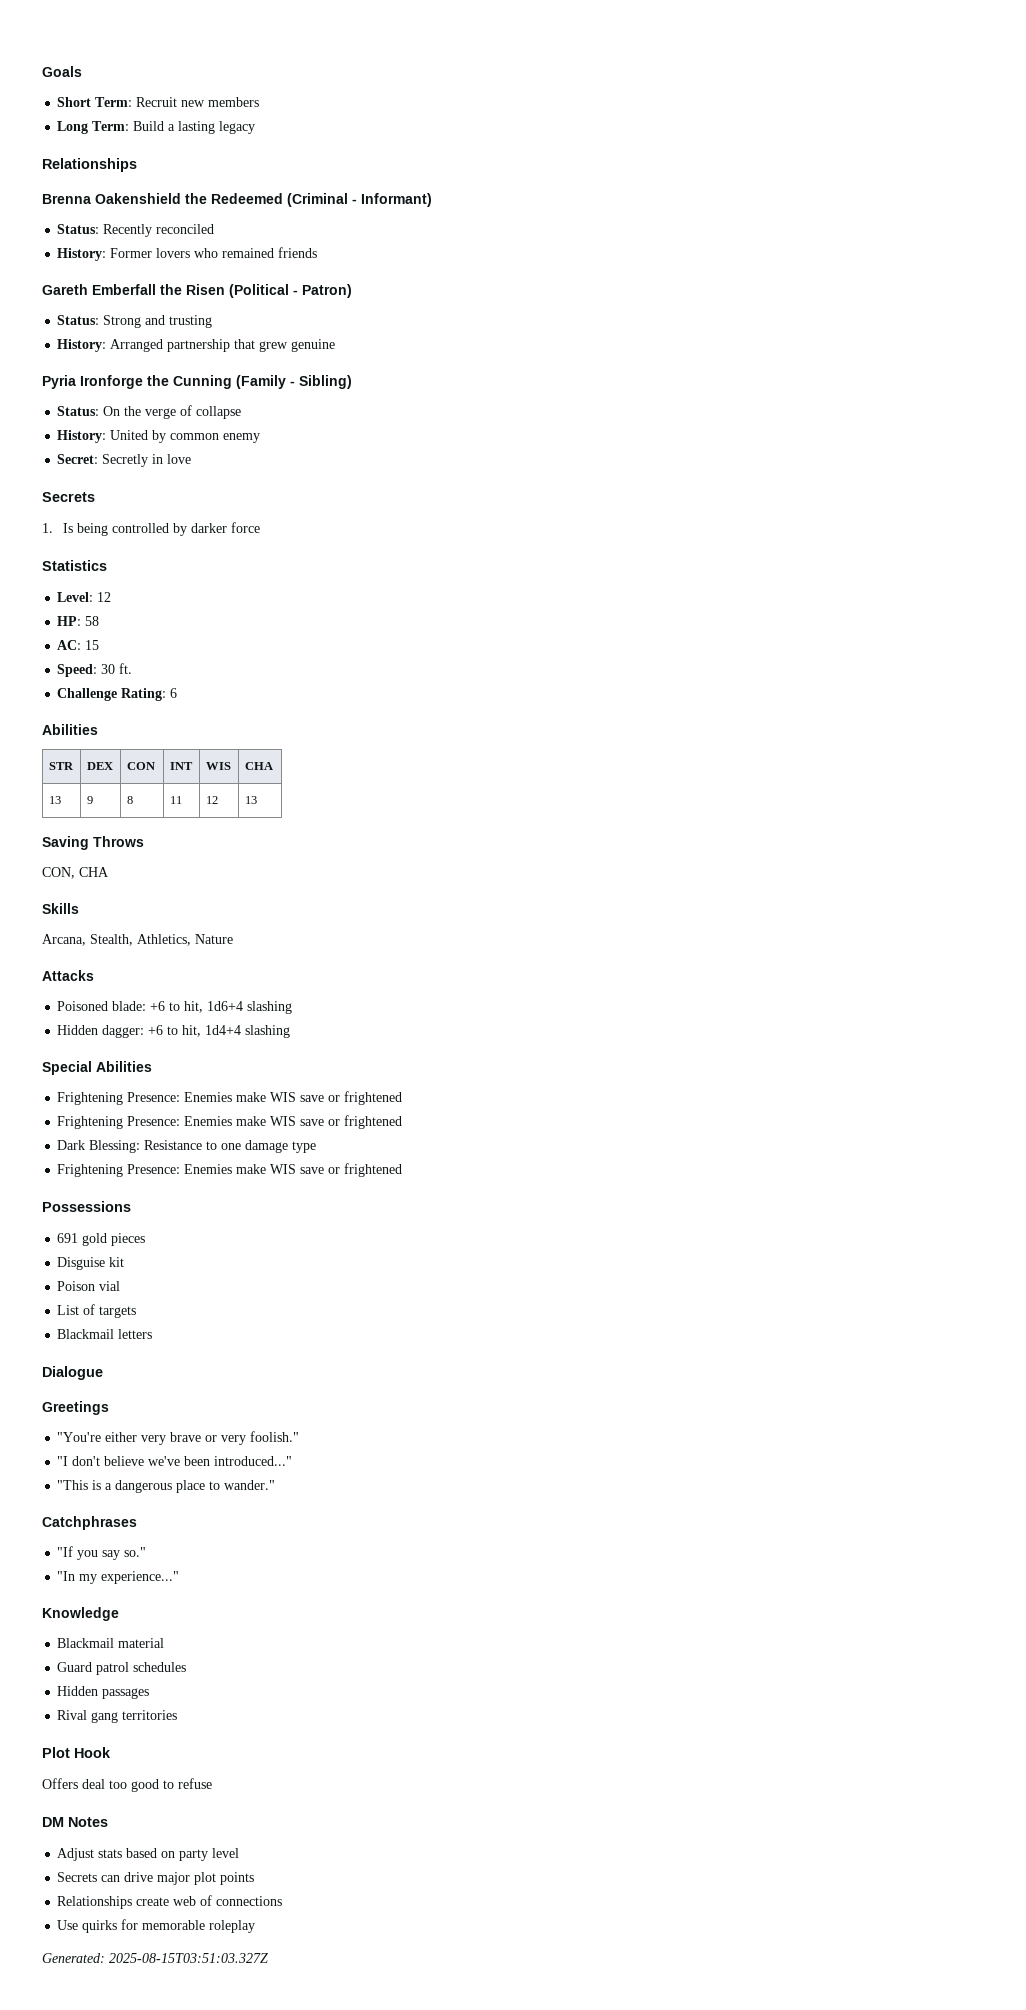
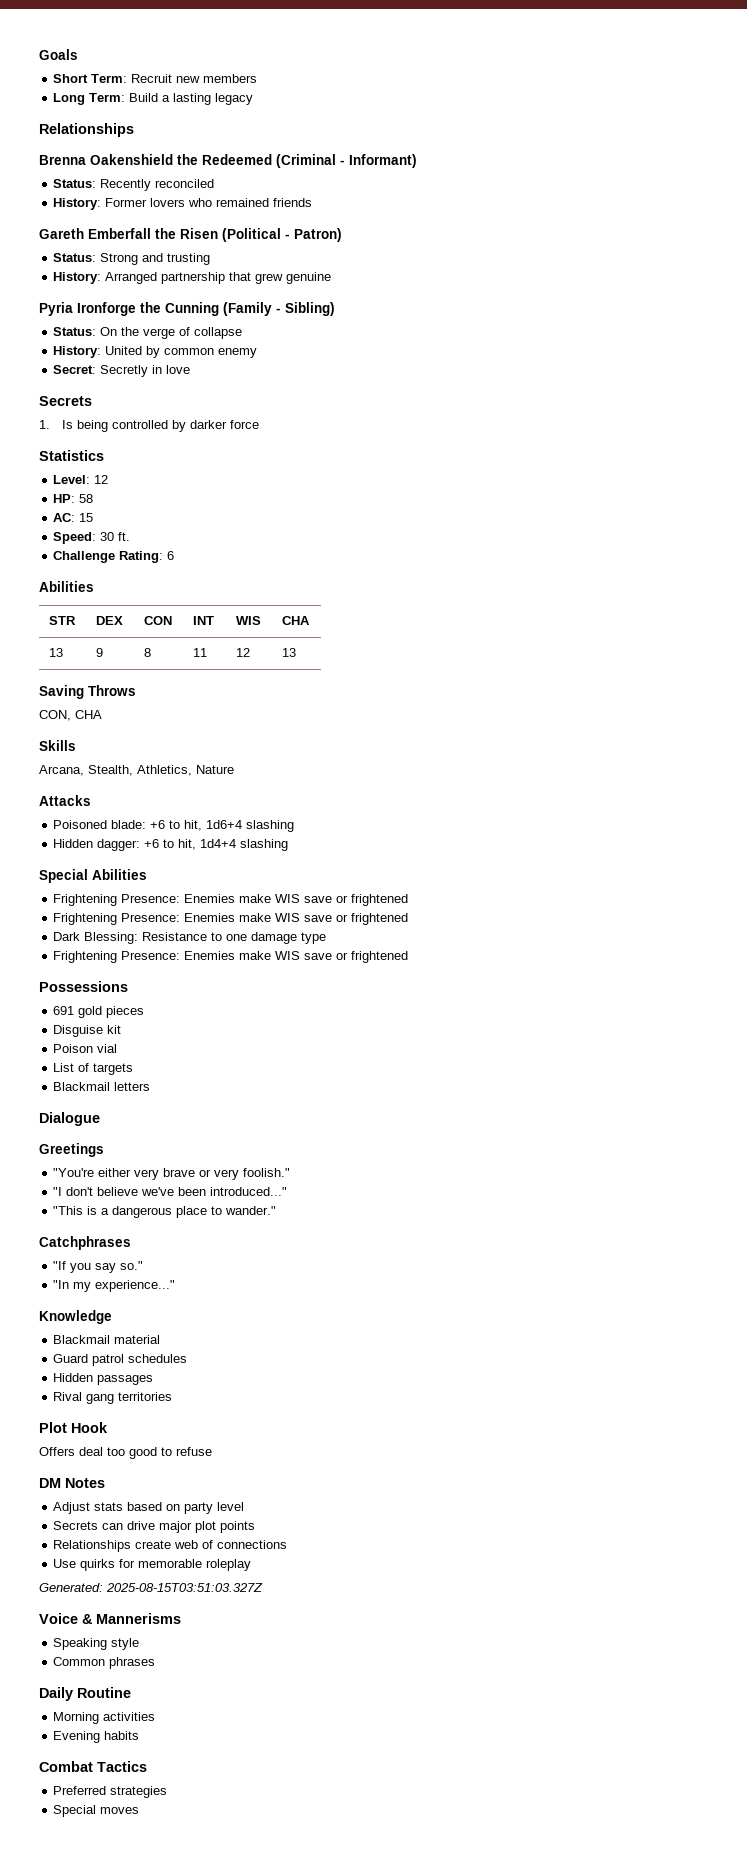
(268, 1958) none -> [39,1613,181,1624] [53,1638,140,1650] [53,1657,156,1669] [39,1687,131,1701] [53,1712,156,1724] [53,1731,140,1743] [39,1761,147,1772] [53,1786,168,1798] [53,1805,140,1817] // Voice & Mannerisms // Speaking style // Common phrases // Daily Routine // Morning activities // Evening habits // Combat Tactics // Preferred strategies // Special moves

